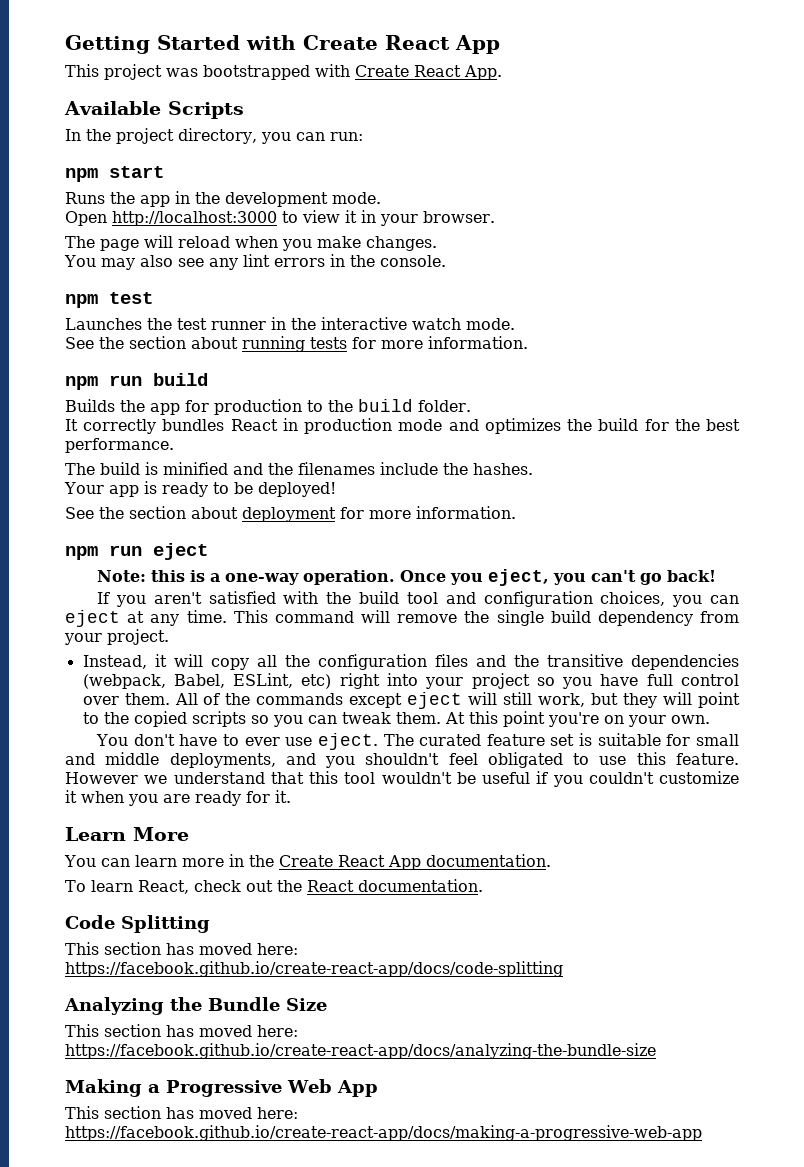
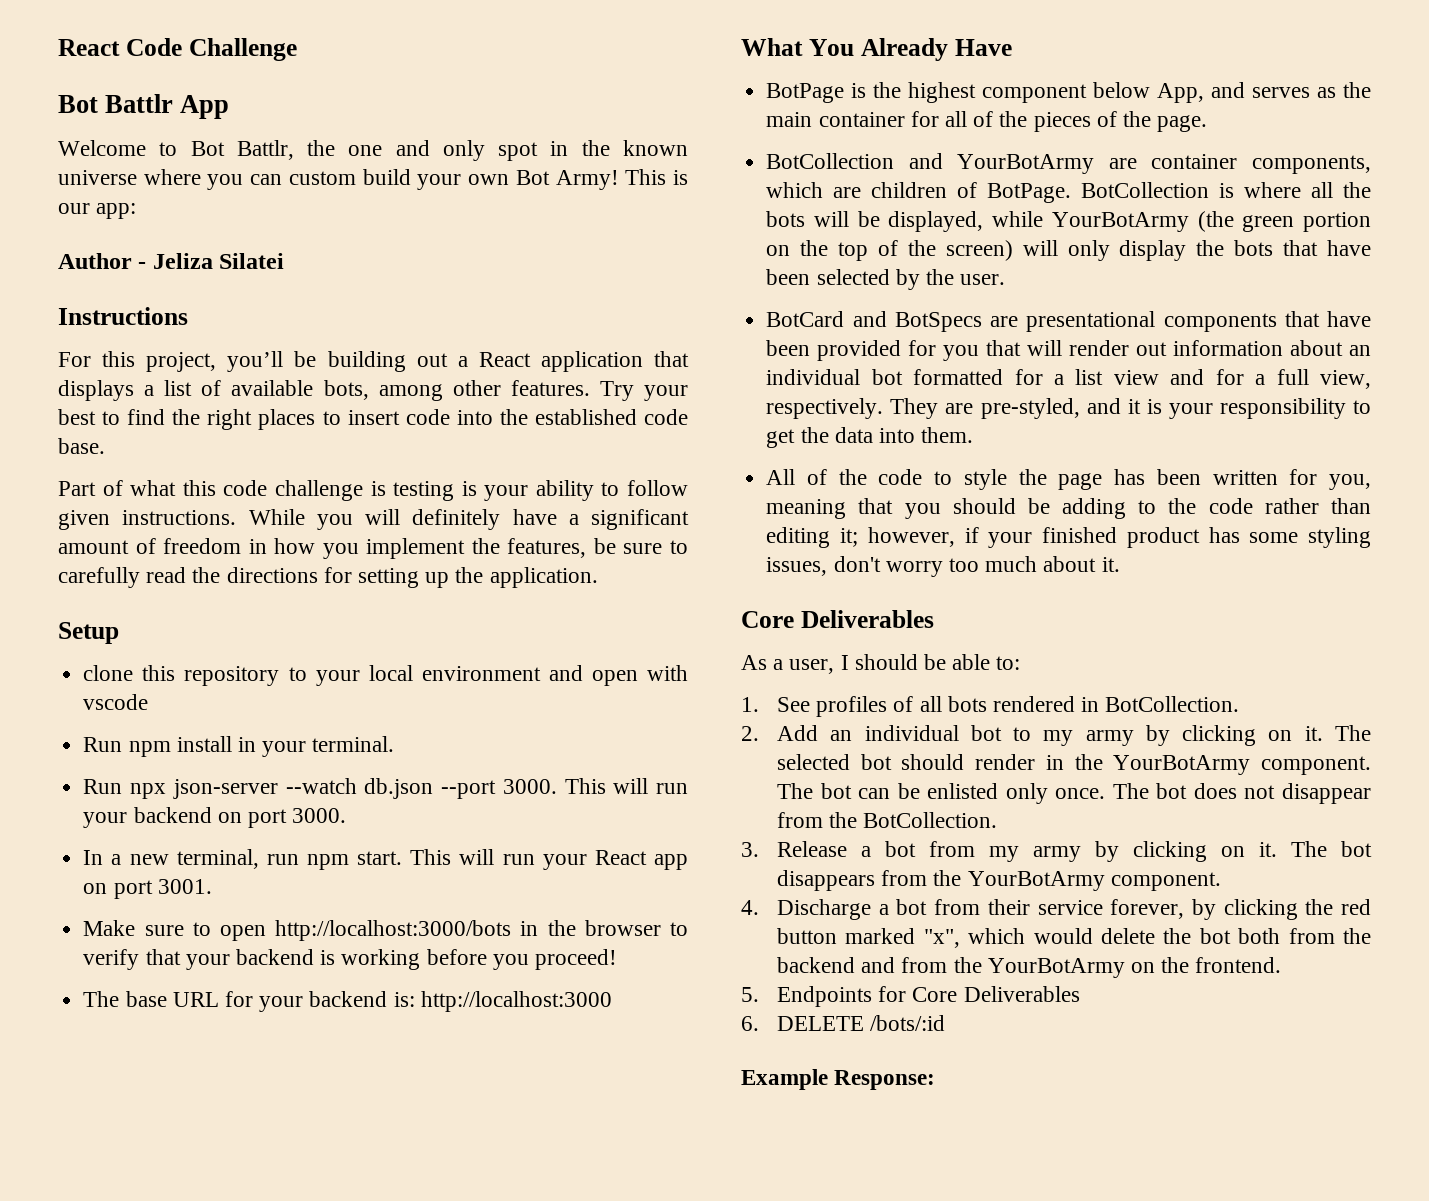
[65,35,500,54] [65,64,502,80] [64,101,244,119] [65,128,363,144] [65,166,164,182] [65,191,381,207] [65,210,495,226] [65,235,437,251] [64,254,446,270] [65,292,153,308] [65,317,515,330] [65,336,528,352] [65,373,208,390] [65,399,471,415] [65,418,741,434] [65,438,174,453] [65,462,533,475] [64,481,336,497] [65,506,516,522] [65,543,208,560] [97,569,717,586] [97,591,739,607] [65,610,739,627] [64,629,169,645] [82,654,739,670] [82,673,739,689] [82,693,170,705] Getting Started with Create React App // This project was bootstrapped with Create React App. // Available Scripts // In the project directory, you can run: // npm start // Runs the app in the development mode. // Open http://localhost:3000 to view it in your browser. // The page will reload when you make changes. // You may also see any lint errors in the console. // npm test // Launches the test runner in the interactive watch mode. // See the section about running tests for more information. // npm run build // Builds the app for production to the build folder. // It correctly bundles React in production mode and optimizes the build for the best performance. // The build is minified and the filenames include the hashes. // Your app is ready to be deployed! // See the section about deployment for more information. // npm run eject // Note: this is a one-way operation. Once you eject, you can't go back! // If you aren't satisfied with the build tool and configuration choices, you can eject at any time. This command will remove the single build dependency from your project. // Instead, it will copy all the configuration files and the transitive dependencies (webpack, Babel, ESLint, etc) right into your project so you have full control over them. -> [58,38,297,61] [58,94,230,119] [58,140,688,161] [58,169,689,190] [58,203,137,219] [58,253,285,269] [58,307,188,325] [58,351,690,372] [58,380,689,401] [58,409,688,430] [58,438,105,454] [58,480,688,501] [58,509,689,530] [58,538,688,559] [58,567,598,588] [58,622,119,644] [83,665,688,686] [83,694,149,710] [83,736,395,757] [83,778,688,799] [83,807,347,828] [83,849,688,870] [83,879,212,899] [83,920,688,941] [83,949,617,970] [83,991,612,1012] [741,38,1012,61] [766,82,1372,103] [766,111,1208,132] [766,153,1371,174] [766,182,1372,203] [766,211,1371,232] [766,240,1371,261] [766,269,1006,290] [766,311,1371,332] [766,340,1371,361] [766,369,1371,389] [766,398,1371,419] [766,427,974,448] React Code Challenge // Bot Battlr App // Welcome to Bot Battlr, the one and only spot in the known universe where you can custom build your own Bot Army! This is our app: // Author - Jeliza Silatei // Instructions // For this project, you’ll be building out a React application that displays a list of available bots, among other features. Try your best to find the right places to insert code into the established code base. // Part of what this code challenge is testing is your ability to follow given instructions. While you will definitely have a significant amount of freedom in how you implement the features, be sure to carefully read the directions for setting up the application. // Setup // clone this repository to your local environment and open with vscode // Run npm install in your terminal. // Run npx json-server --watch db.json --port 3000. This will run your backend on port 3000. // In a new terminal, run npm start. This will run your React app on port 3001. // Make sure to open http://localhost:3000/bots in the browser to verify that your backend is working before you proceed! // The base URL for your backend is: http://localhost:3000 // What You Already Have // BotPage is the highest component below App, and serves as the main container for all of the pieces of the page. // BotCollection and YourBotArmy are container components, which are children of BotPage. BotCollection is where all the bots will be displayed, while YourBotArmy (the green portion on the top of the screen) will only display the bots that have been selected by the user. // BotCard and BotSpecs are presentational components that have been provided for you that will render out information about an individual bot formatted for a list view and for a full view, respectively. They are pre-styled, and it is your responsibility to get the data into them. //
[256,692,740,709] [82,711,710,727] [96,733,740,750] [65,752,739,768] [65,771,739,787] [65,790,291,806] [65,827,189,841] [64,854,551,870] [65,879,483,894] [65,915,210,933] [65,942,298,955] [65,961,563,977] [64,997,327,1015] [65,1024,298,1037] [65,1043,656,1059] [65,1079,378,1097] [65,1106,298,1119] [65,1125,702,1141] commands except eject will still work, but they will point to the copied scripts so you can tweak them. At this point you're on your own. // You don't have to ever use eject. The curated feature set is suitable for small and middle deployments, and you shouldn't feel obligated to use this feature. However we understand that this tool wouldn't be useful if you couldn't customize it when you are ready for it. // Learn More // You can learn more in the Create React App documentation. // To learn React, check out the React documentation. // Code Splitting // This section has moved here: https://facebook.github.io/create-react-app/docs/code-splitting // Analyzing the Bundle Size // This section has moved here: https://facebook.github.io/create-react-app/docs/analyzing-the-bundle-size // Making a Progressive Web App // This section has moved here: https://facebook.github.io/create-react-app/docs/making-a-progressive-web-app -> [878,469,1372,490] [766,498,1371,519] [766,527,1371,548] [766,556,1120,577] [741,610,934,628] [741,654,1021,674] [741,696,1240,717] [741,725,1371,746] [776,754,1371,775] [776,783,1371,804] [776,812,998,828] [741,841,1372,862] [776,870,1221,891] [741,899,1371,920] [776,928,1372,948] [776,957,1282,978] [741,986,1080,1007] [741,1015,946,1031] [741,1069,936,1090] code to style the page has been written for you, meaning that you should be adding to the code rather than editing it; however, if your finished product has some styling issues, don't worry too much about it. // Core Deliverables // As a user, I should be able to: // 1. See profiles of all bots rendered in BotCollection. // 2. Add an individual bot to my army by clicking on it. The selected bot should render in the YourBotArmy component. The bot can be enlisted only once. The bot does not disappear from the BotCollection. // 3. Release a bot from my army by clicking on it. The bot disappears from the YourBotArmy component. // 4. Discharge a bot from their service forever, by clicking the red button marked "x", which would delete the bot both from the backend and from the YourBotArmy on the frontend. // 5. Endpoints for Core Deliverables // 6. DELETE /bots/:id // Example Response:

